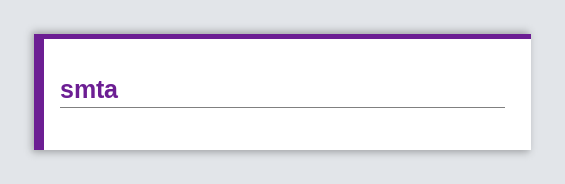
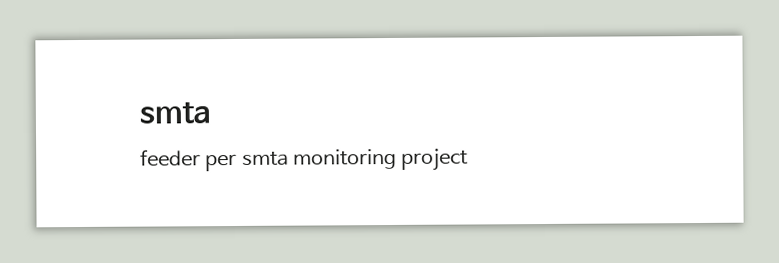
[60,81,119,98] smta -> [139,102,211,124] [140,148,469,172] smta // feeder per smta monitoring project

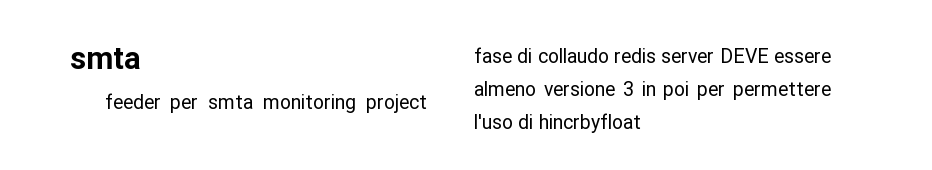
(469, 159) none -> [474,47,831,63] [474,81,831,100] [474,113,641,133] fase di collaudo redis server DEVE essere almeno versione 3 in poi per permettere l'uso di hincrbyfloat

